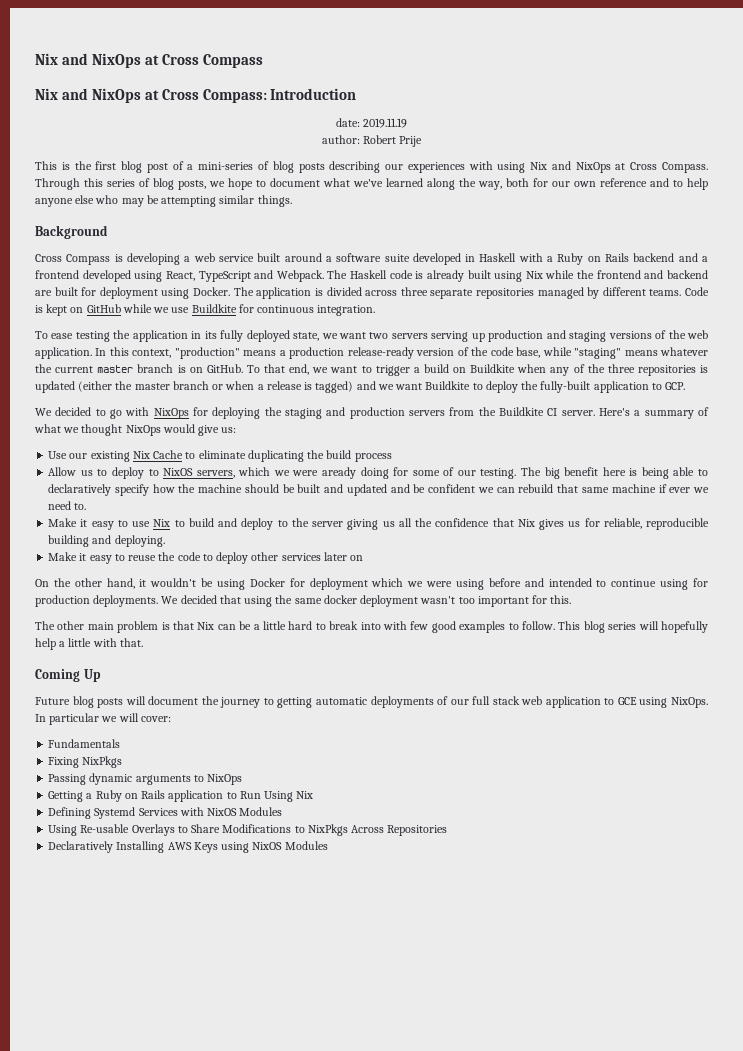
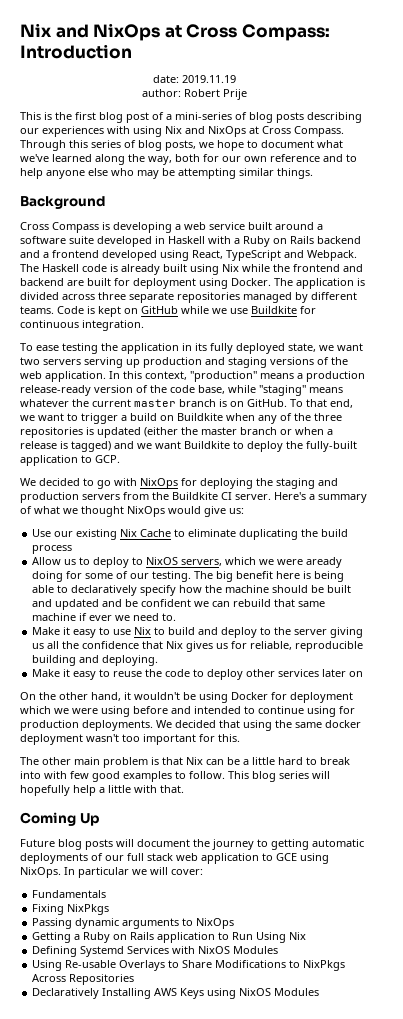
[35,53,263,68] [35,88,199,103] Nix and NixOps at Cross Compass // Nix and NixOps at Cross -> [20,23,238,41] Nix and NixOps at Cross

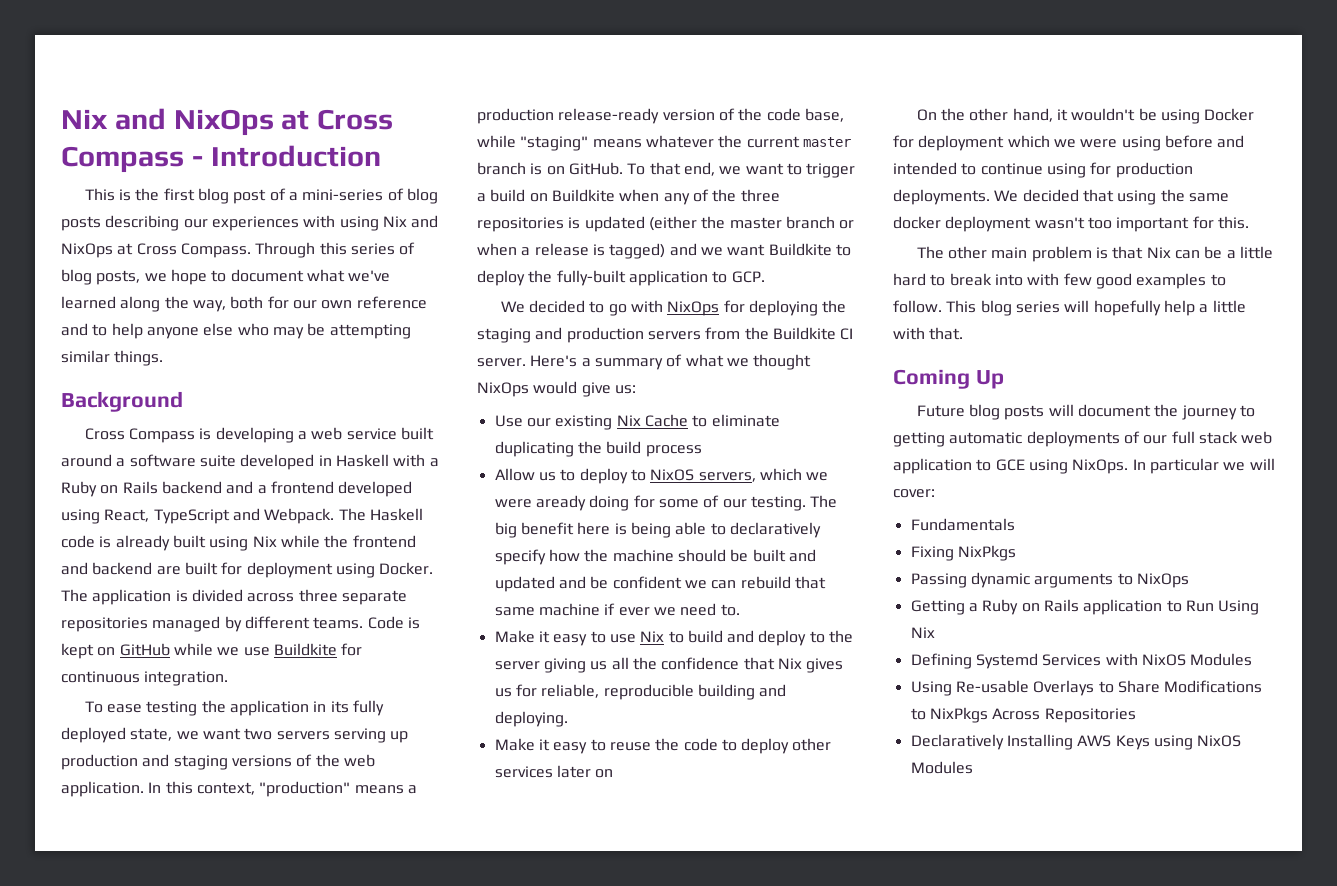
[20,23,330,41] Nix and NixOps at Cross Compass: -> [61,108,394,136] [61,146,203,173] Nix and NixOps at Cross Compass -
[152,75,236,83] [141,89,247,100] // date: 2019.11.19 // author: Robert Prije -> (381, 156) none

